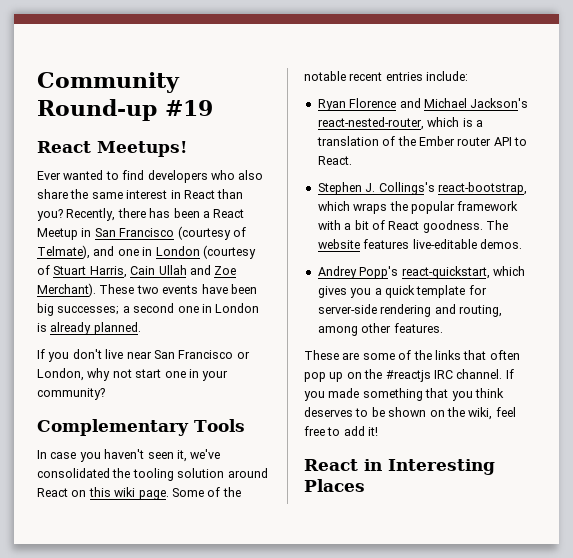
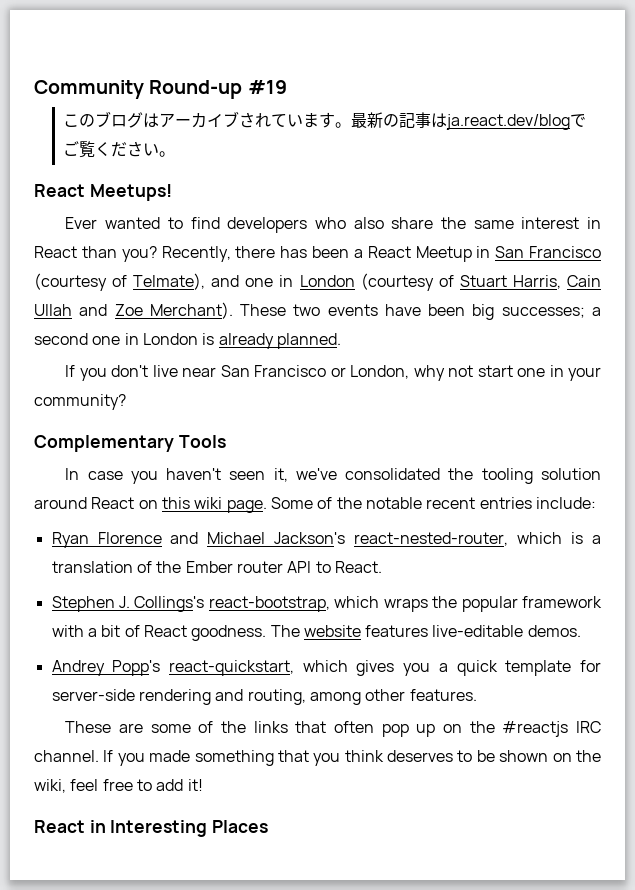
(213, 108) none -> [63,111,587,130] [63,141,176,158] // このブログはアーカイブされています。最新の記事はja.react.dev/blogでご覧ください。

